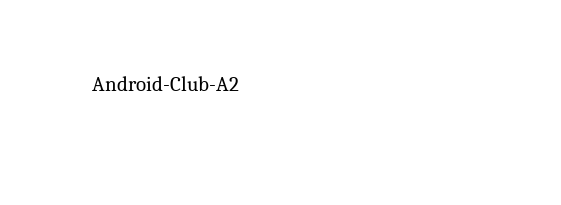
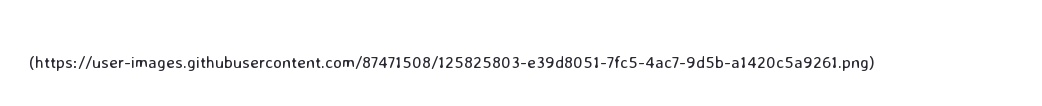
[92,76,239,91] Android-Club-A2 -> [29,56,875,71] (https://user-images.githubusercontent.com/87471508/125825803-e39d8051-7fc5-4ac7-9d5b-a1420c5a9261.png)

